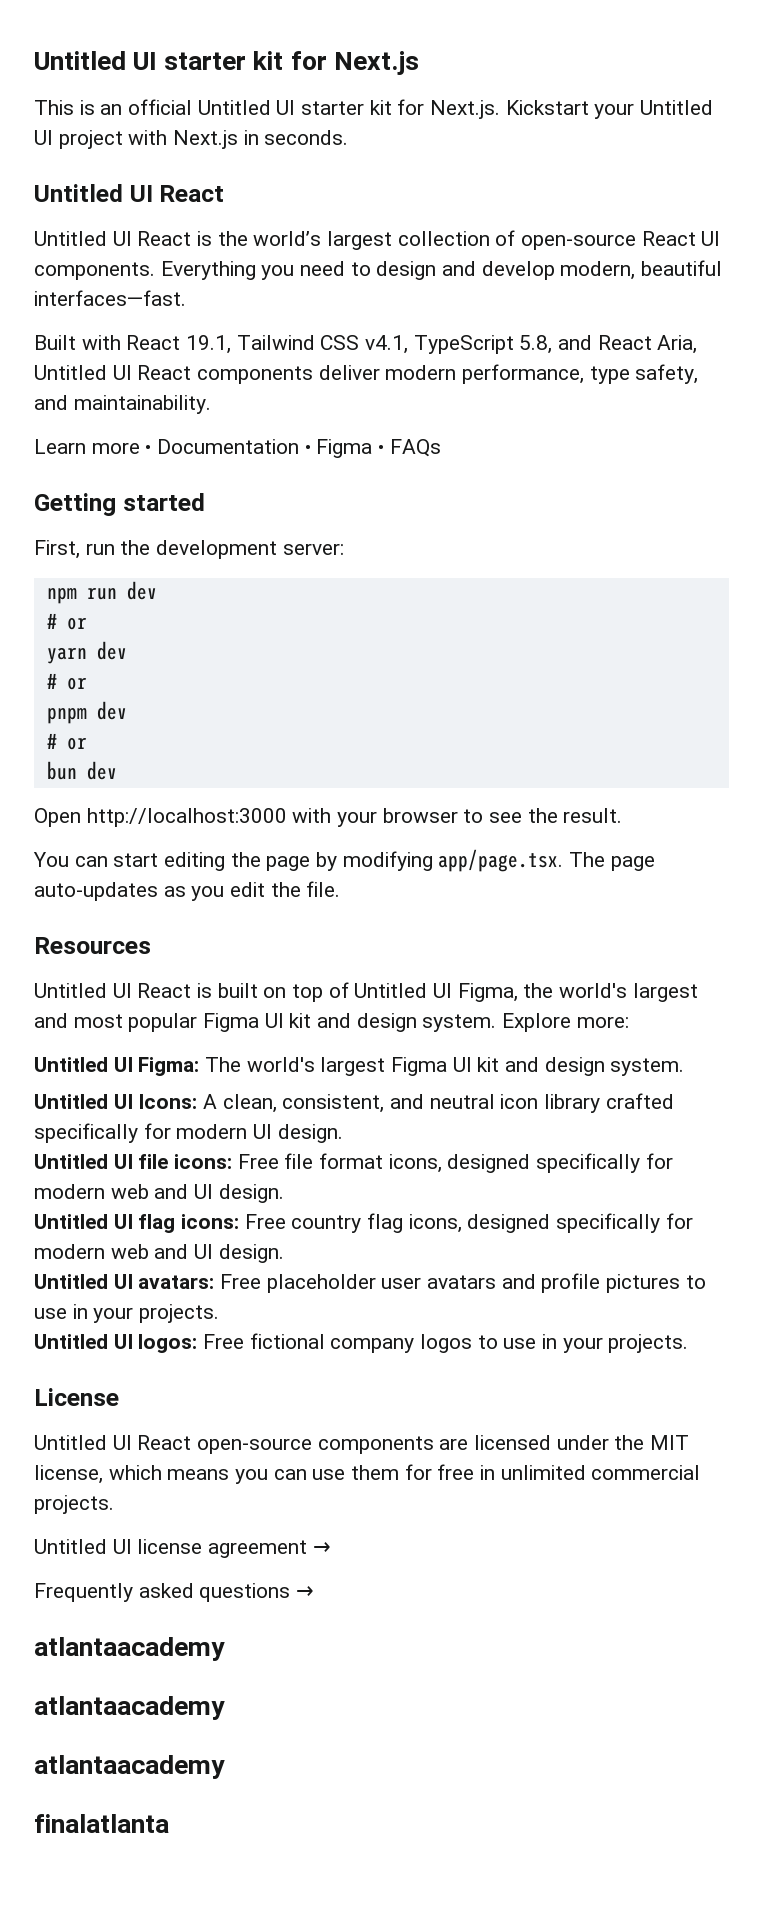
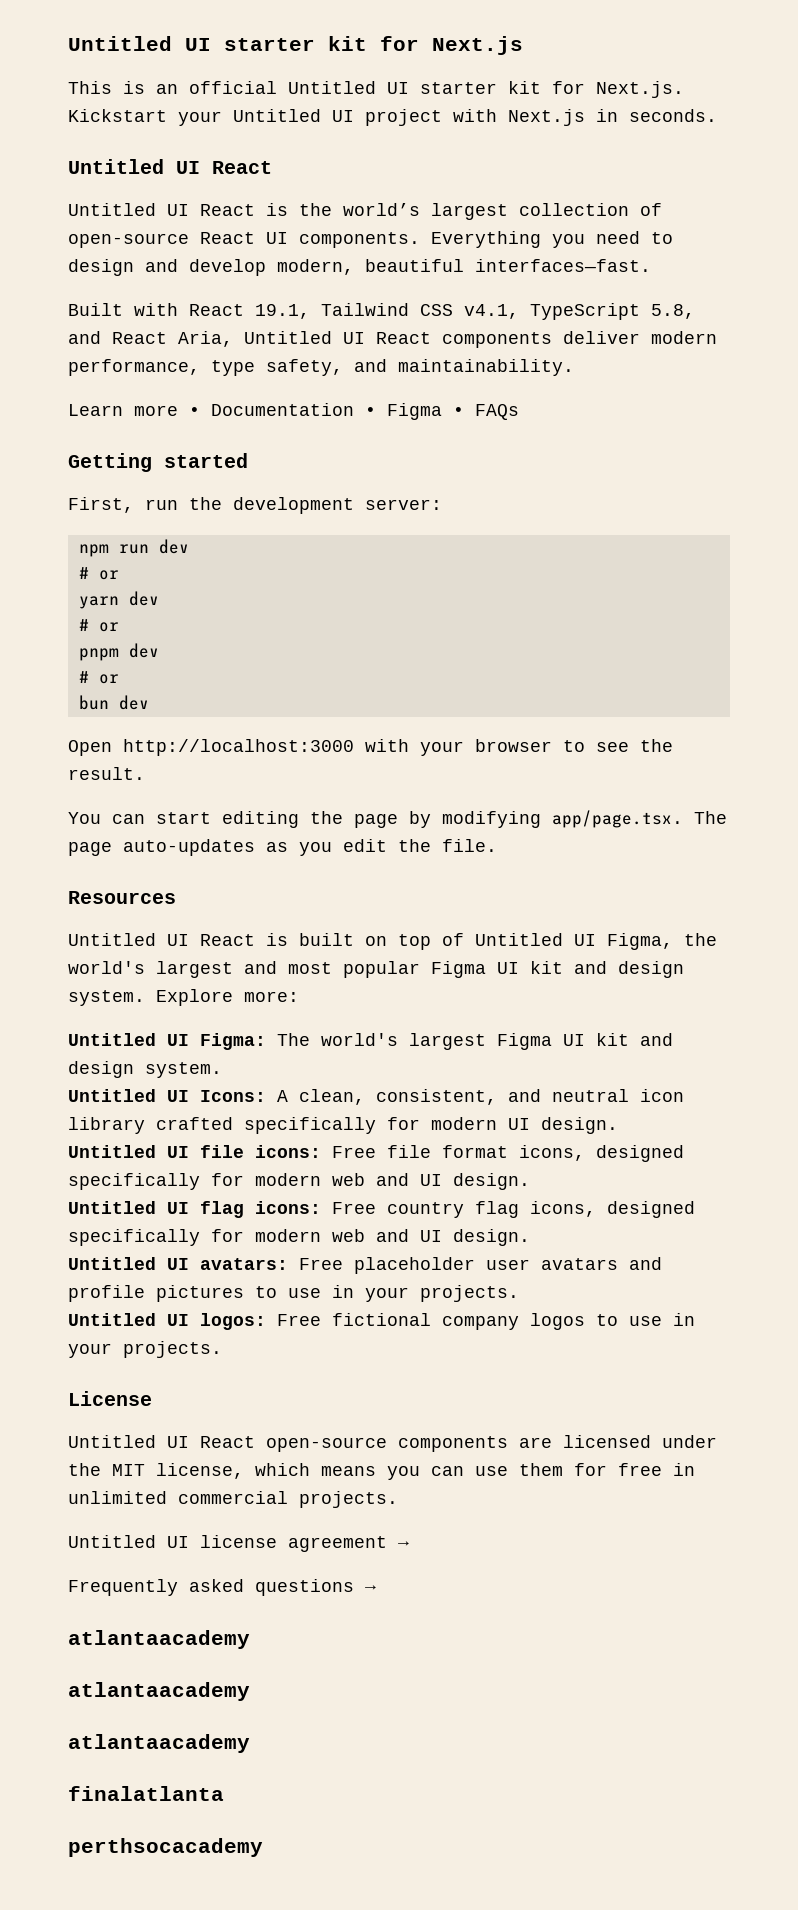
(169, 1823) none -> [68,1838,263,1857] // perthsocacademy

